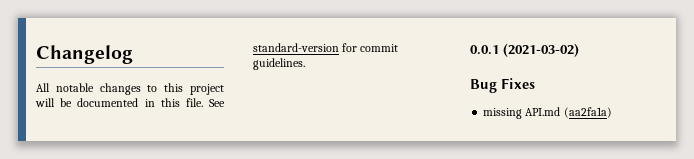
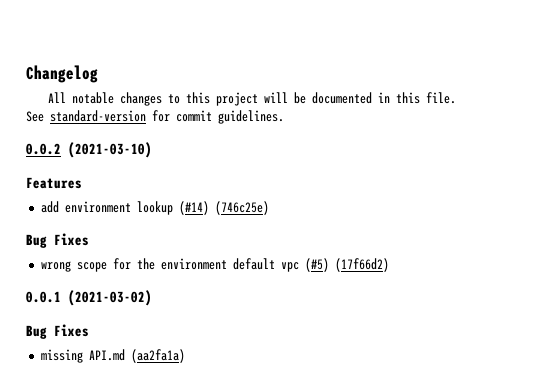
(305, 64) none -> [26,142,152,158] [26,177,82,189] [40,201,269,215] [26,233,89,248] [40,258,389,272] // 0.0.2 (2021-03-10) // Features // add environment lookup (#14) (746c25e) // Bug Fixes // wrong scope for the environment default vpc (#5) (17f66d2)

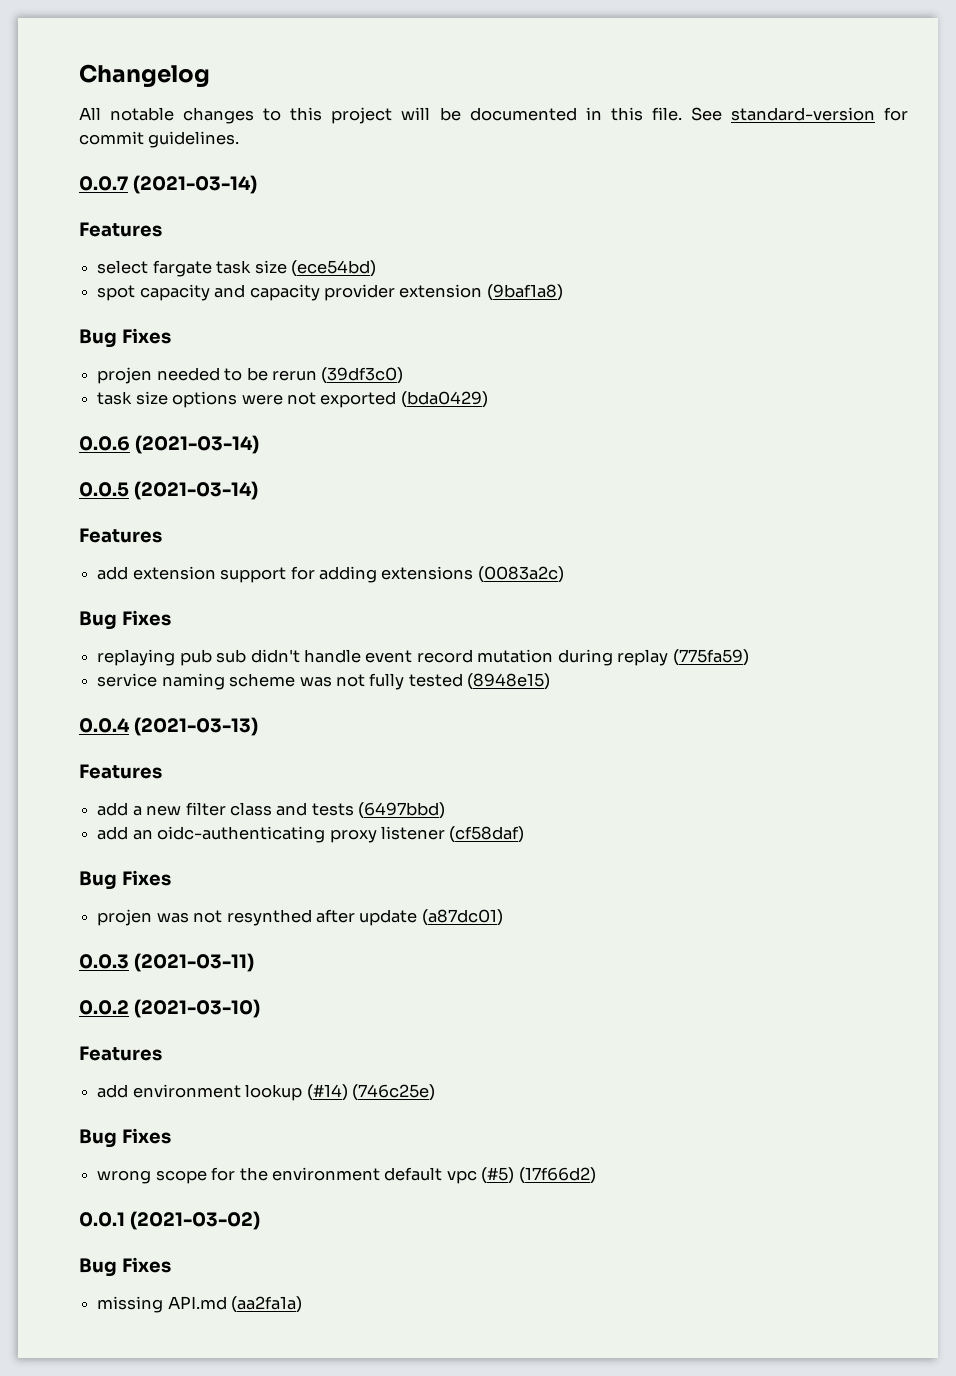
(284, 117) none -> [79,175,257,194] [79,222,162,237] [97,260,376,277] [97,284,563,301] [79,328,171,348] [97,367,404,384] [97,391,488,408] [79,435,259,454] [79,481,258,500] [79,528,162,543] [97,566,564,583] [79,610,171,630] [97,649,749,666] [97,673,551,690] [79,717,258,736] [79,764,162,779] [97,802,446,819] [97,826,525,843] [79,870,171,890] [97,909,503,926] [79,953,254,972] // 0.0.7 (2021-03-14) // Features // select fargate task size (ece54bd) // spot capacity and capacity provider extension (9baf1a8) // Bug Fixes // projen needed to be rerun (39df3c0) // task size options were not exported (bda0429) // 0.0.6 (2021-03-14) // 0.0.5 (2021-03-14) // Features // add extension support for adding extensions (0083a2c) // Bug Fixes // replaying pub sub didn't handle event record mutation during replay (775fa59) // service naming scheme was not fully tested (8948e15) // 0.0.4 (2021-03-13) // Features // add a new filter class and tests (6497bbd) // add an oidc-authenticating proxy listener (cf58daf) // Bug Fixes // projen was not resynthed after update (a87dc01) // 0.0.3 (2021-03-11)

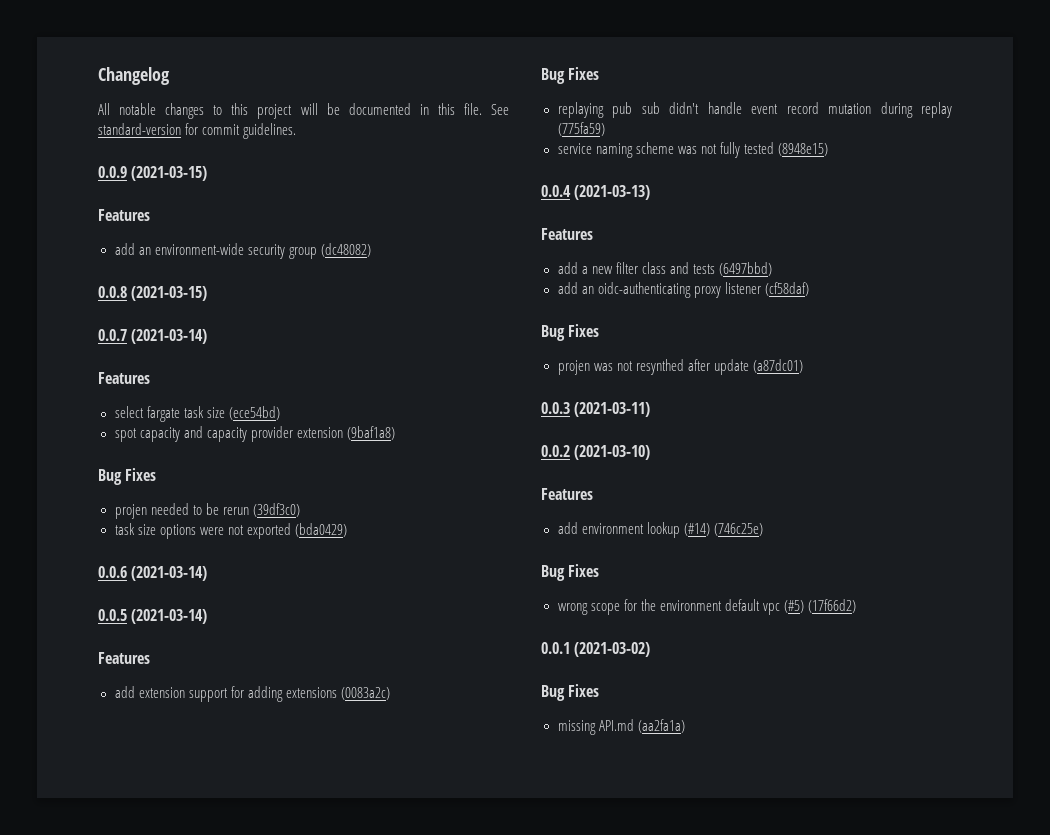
(240, 139) none -> [98,166,208,181] [98,209,150,221] [114,243,371,259] [98,286,208,301] // 0.0.9 (2021-03-15) // Features // add an environment-wide security group (dc48082) // 0.0.8 (2021-03-15)

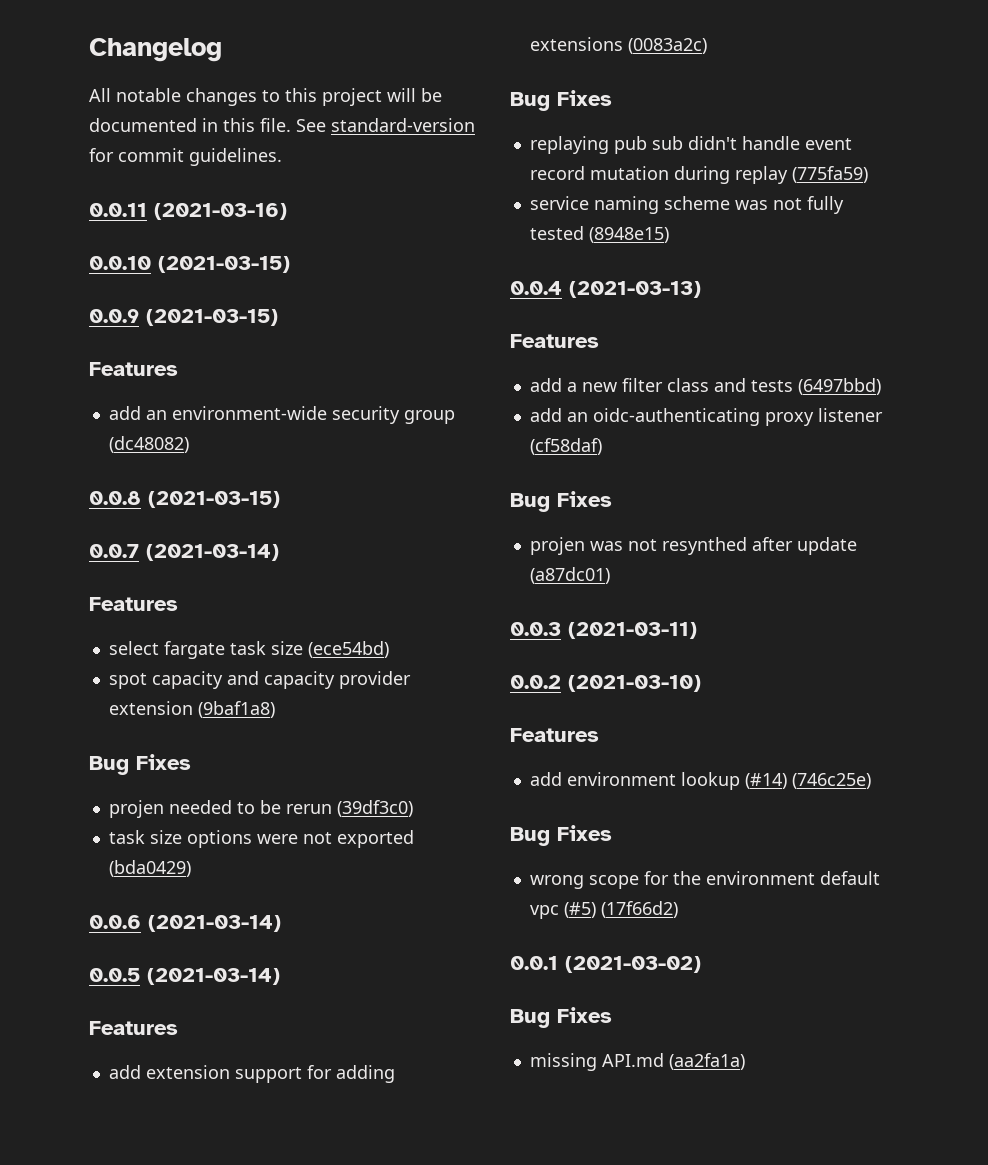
(297, 131) none -> [89,203,287,220] [89,256,290,273] // 0.0.11 (2021-03-16) // 0.0.10 (2021-03-15)

